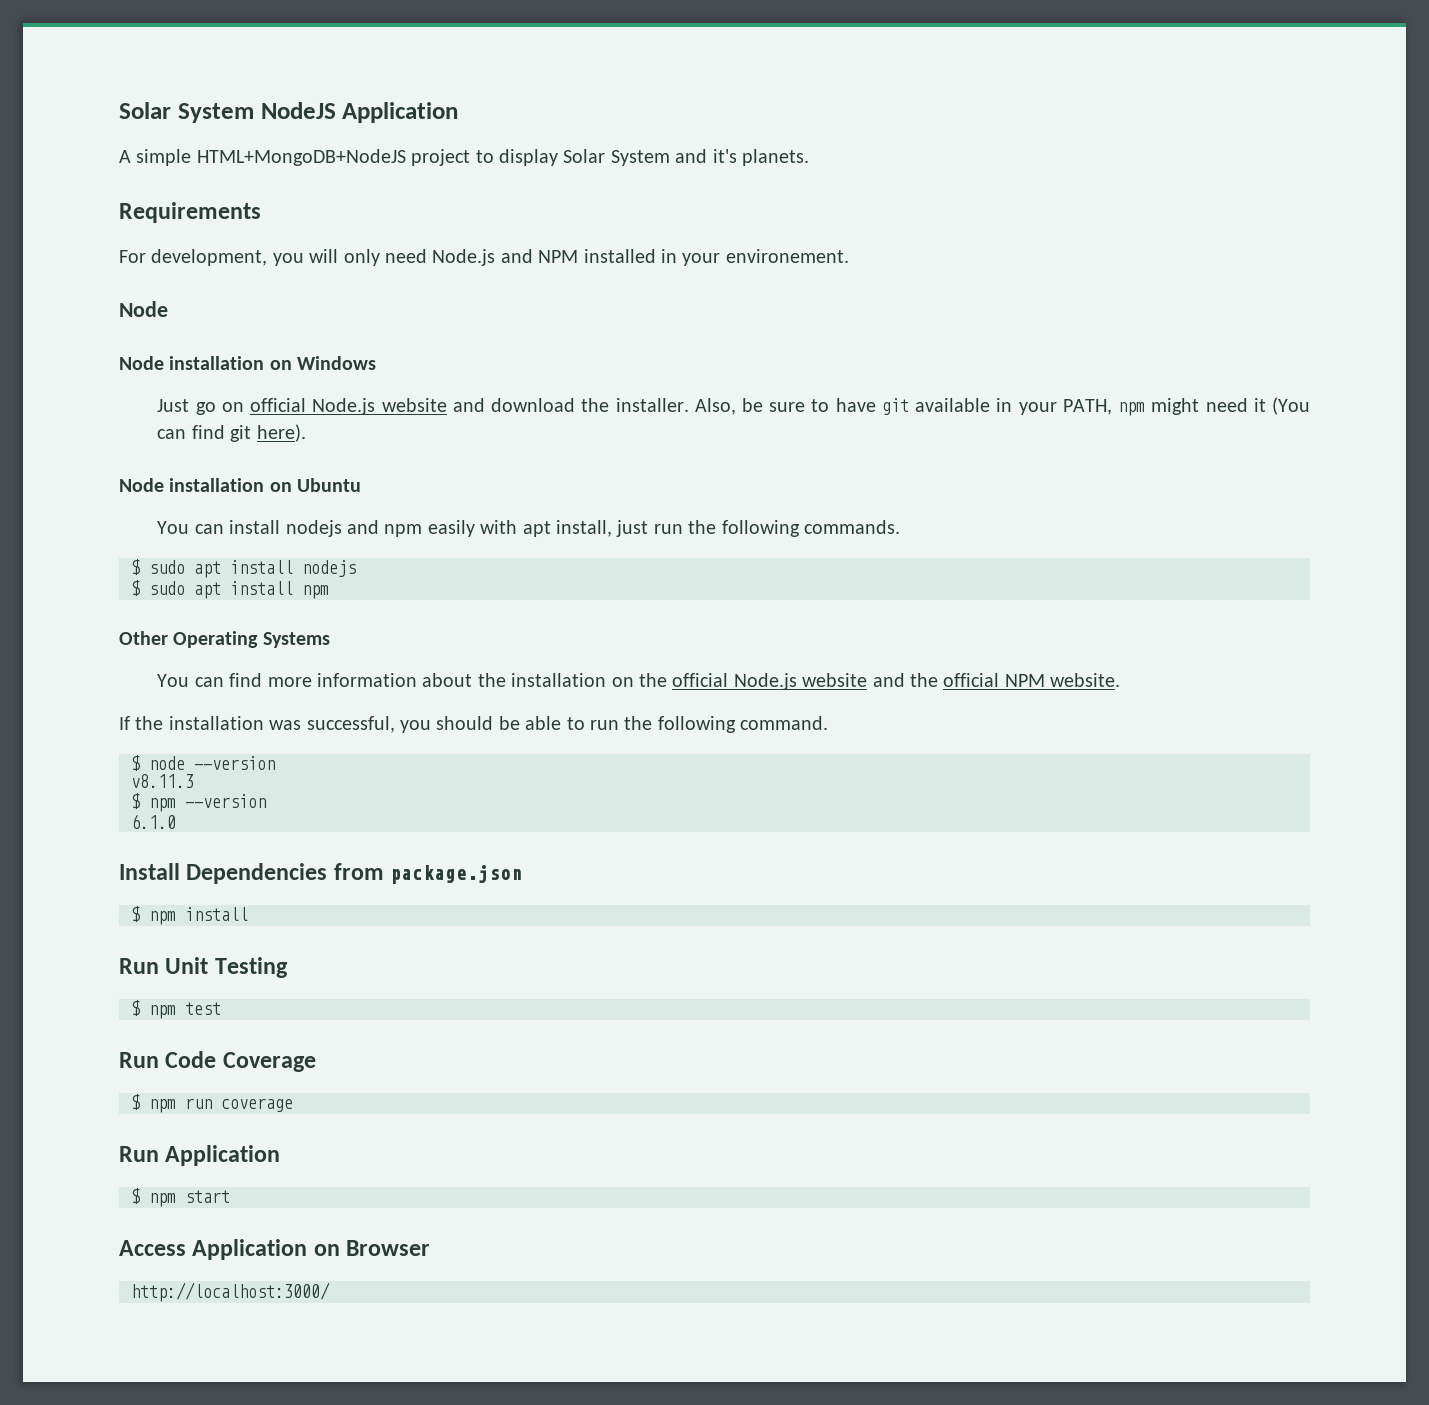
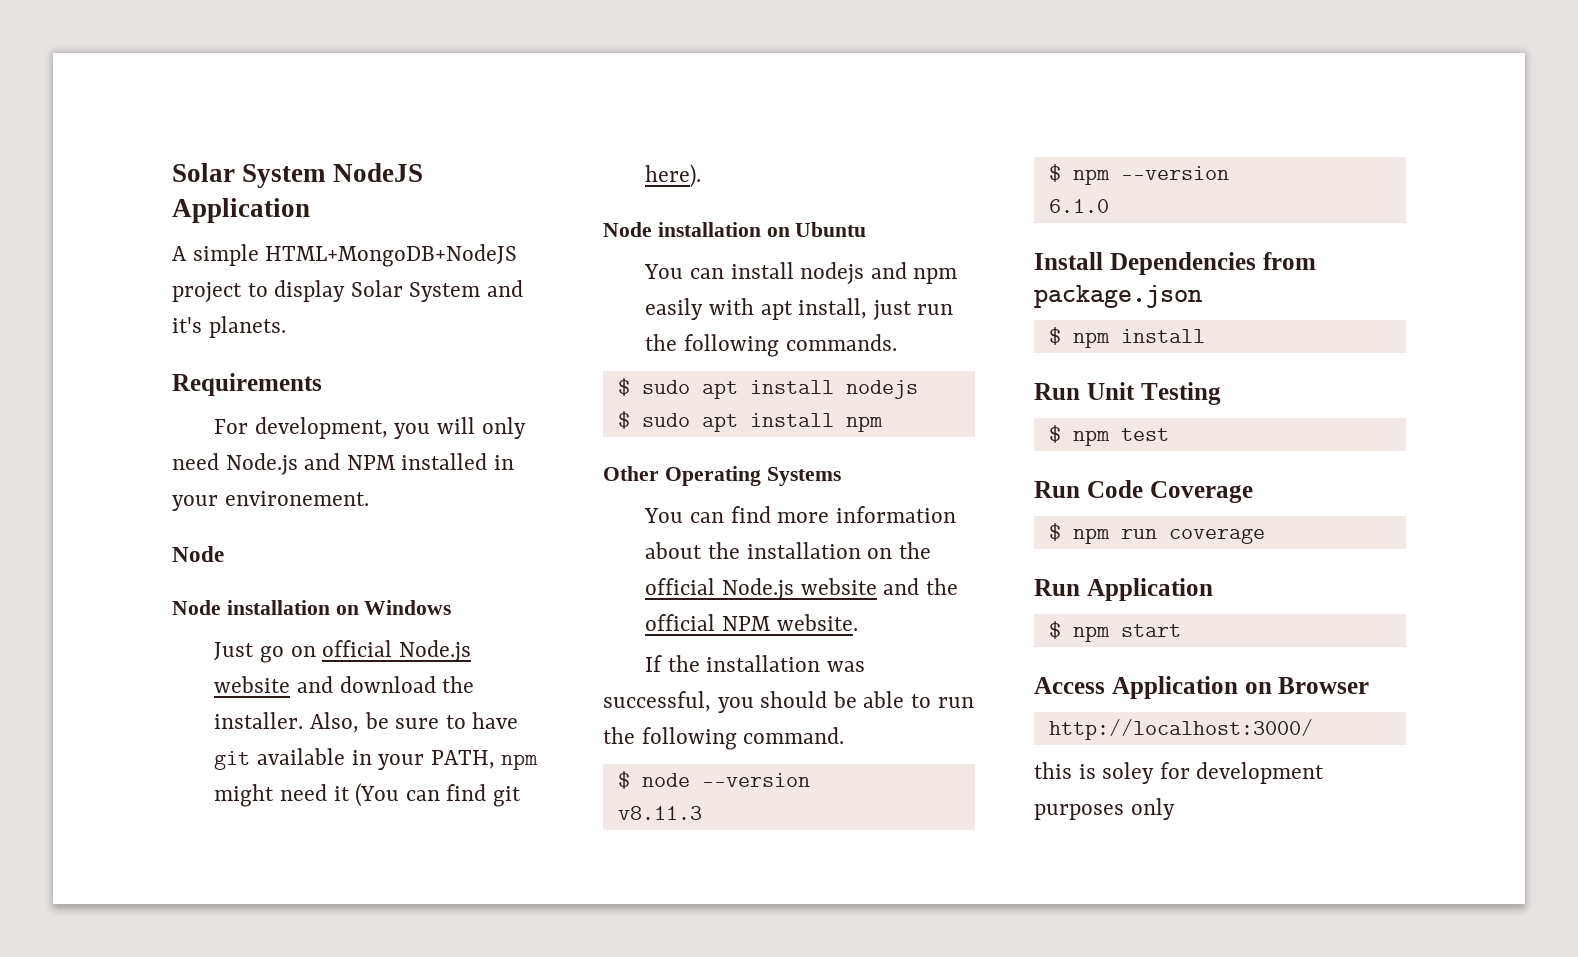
(330, 1292) none -> [1034,762,1325,784] [1034,798,1175,820] // this is soley for development purposes only

